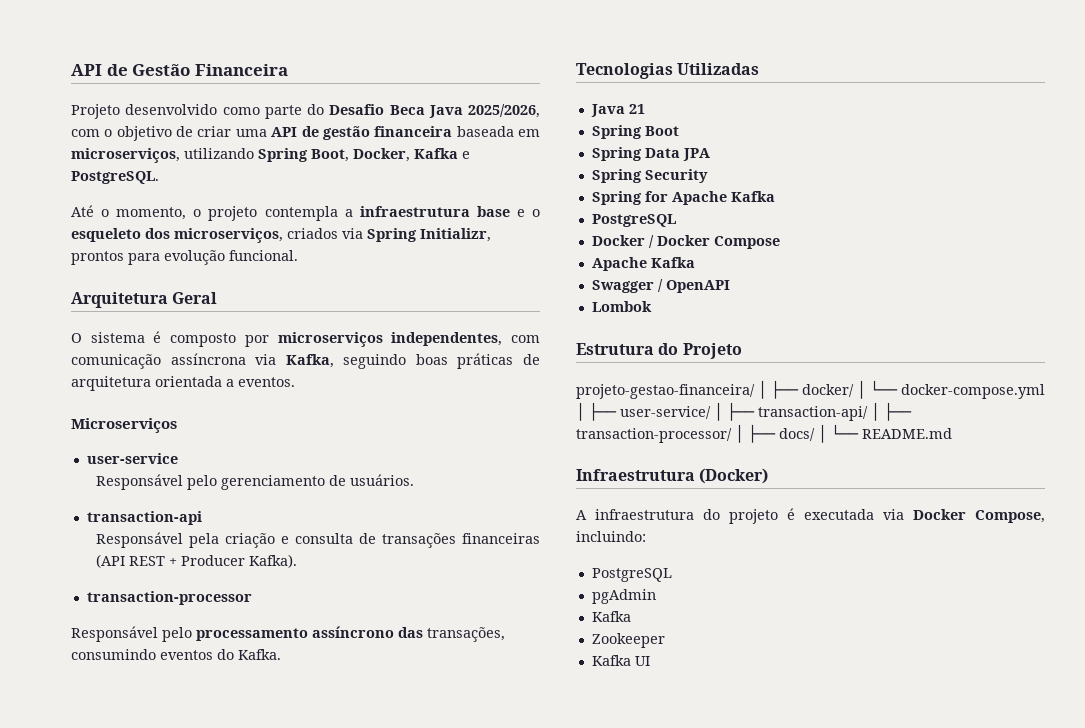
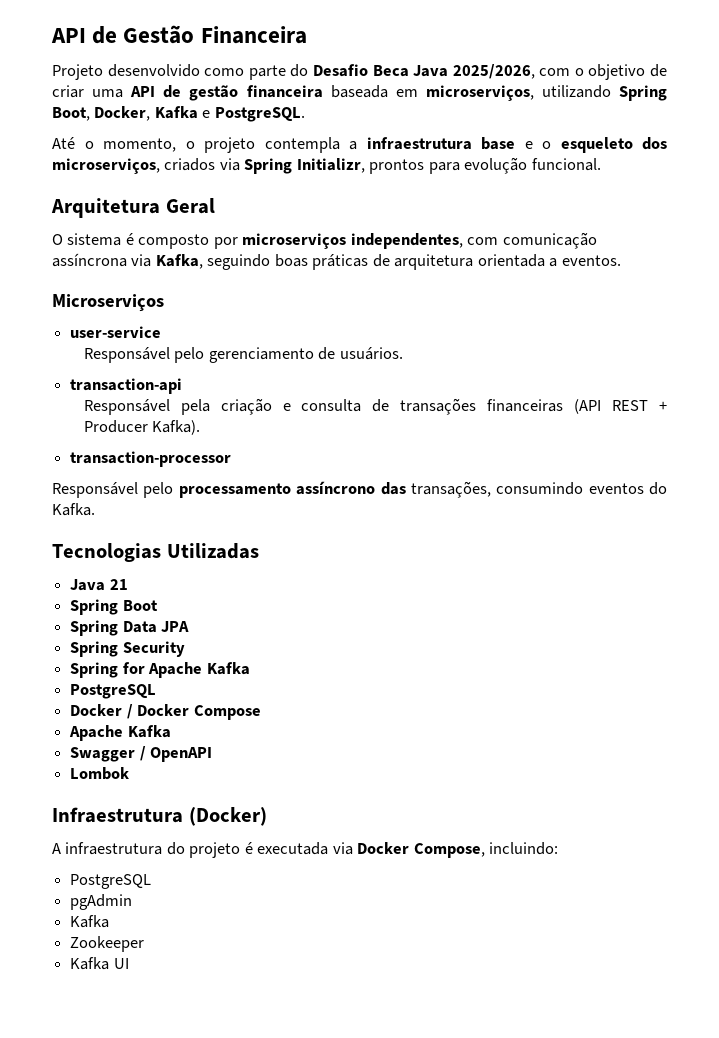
[576,343,742,359] [576,380,1045,399] [576,402,912,421] [576,424,952,443] // Estrutura do Projeto // projeto-gestao-financeira/ │ ├── docker/ │ └── docker-compose.yml │ ├── user-service/ │ ├── transaction-api/ │ ├── transaction-processor/ │ ├── docs/ │ └── README.md -> (130, 773) none

